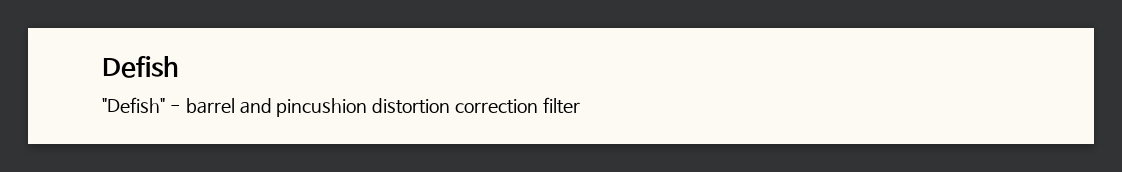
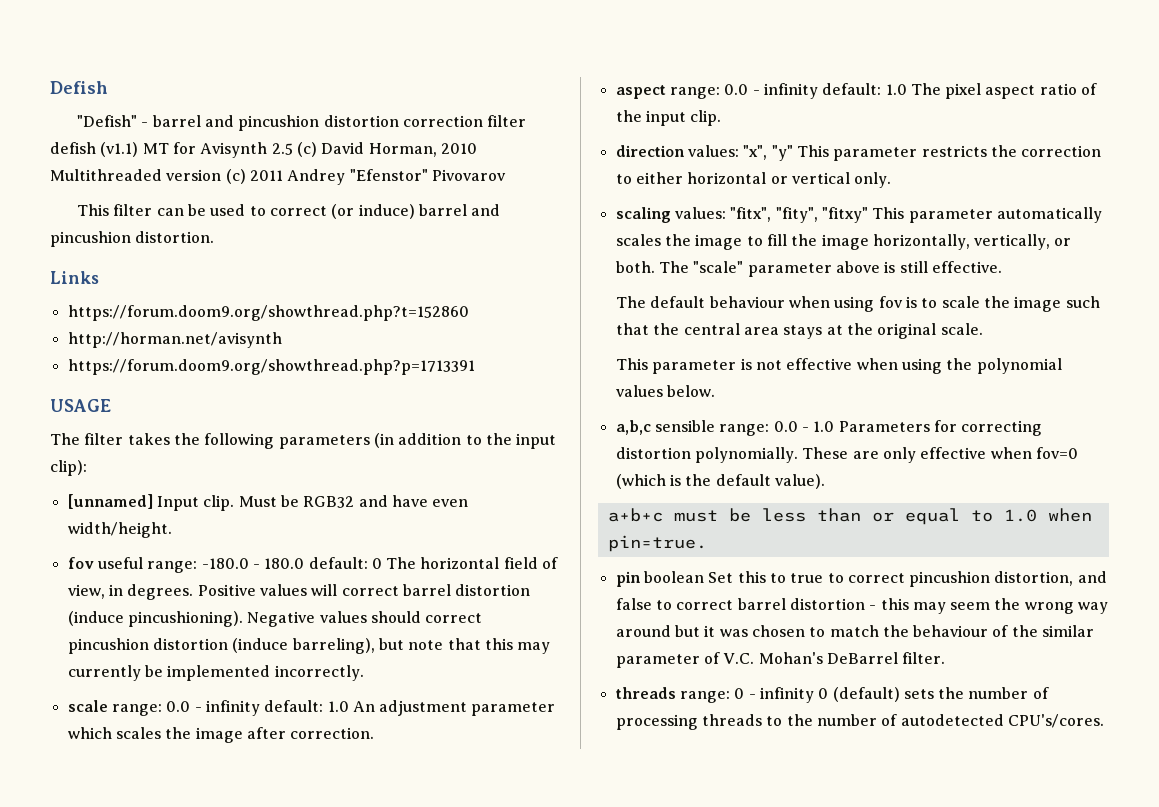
(581, 105) none -> [50,142,477,158] [50,169,506,185] [76,204,501,219] [50,231,215,247] [50,271,99,284] [67,305,469,321] [67,332,282,348] [67,359,475,375] [50,399,111,412] [50,433,557,449] [50,460,87,476] [67,494,469,511] [67,522,172,538] [67,557,559,573] [67,584,531,600] [67,611,483,627] [67,638,551,654] [67,665,364,681] [67,700,556,716] [67,727,375,743] [615,83,1098,99] [615,110,722,126] [615,145,1102,161] [615,172,892,188] [615,207,1102,223] [615,234,1072,250] [615,261,1002,277] [616,296,1100,312] [616,323,983,339] [616,358,1062,374] [616,385,716,397] [615,420,1043,436] [615,447,1078,463] [615,474,825,489] [607,508,1092,525] [607,535,707,552] [615,571,1107,587] [615,598,1109,614] [615,625,1095,637] [615,652,946,668] [615,687,1049,703] [615,714,1104,730] defish (v1.1) MT for Avisynth 2.5 (c) David Horman, 2010 Multithreaded version (c) 2011 Andrey "Efenstor" Pivovarov // This filter can be used to correct (or induce) barrel and pincushion distortion. // Links // https://forum.doom9.org/showthread.php?t=152860 // http://horman.net/avisynth // https://forum.doom9.org/showthread.php?p=1713391 // USAGE // The filter takes the following parameters (in addition to the input clip): // [unnamed] Input clip. Must be RGB32 and have even width/height. // fov useful range: -180.0 - 180.0 default: 0 The horizontal field of view, in degrees. Positive values will correct barrel distortion (induce pincushioning). Negative values should correct pincushion distortion (induce barreling), but note that this may currently be implemented incorrectly. // scale range: 0.0 - infinity default: 1.0 An adjustment parameter which scales the image after correction. // aspect range: 0.0 - infinity default: 1.0 The pixel aspect ratio of the input clip. // direction values: "x", "y" This parameter restricts the correction to either horizontal or vertical only. // scaling values: "fitx", "fity", "fitxy" This parameter automatically scales the image to fill the image horizontally, vertically, or both. The "scale" parameter above is still effective. // The default behaviour when using fov is to scale the image such that the central area stays at the original scale. // This parameter is not effective when using the polynomial values below. // a,b,c sensible range: 0.0 - 1.0 Parameters for correcting distortion polynomially. These are only effective when fov=0 (which is the default value). // a+b+c must be less than or equal to 1.0 when pin=true. // pin boolean Set this to true to correct pincushion distortion, and false to correct barrel distortion - this may seem the wrong way around but it was chosen to match the behaviour of the similar parameter of V.C. Mohan's DeBarrel filter. // threads range: 0 - infinity 0 (default) sets the number of processing threads to the number of autodetected CPU's/cores.

